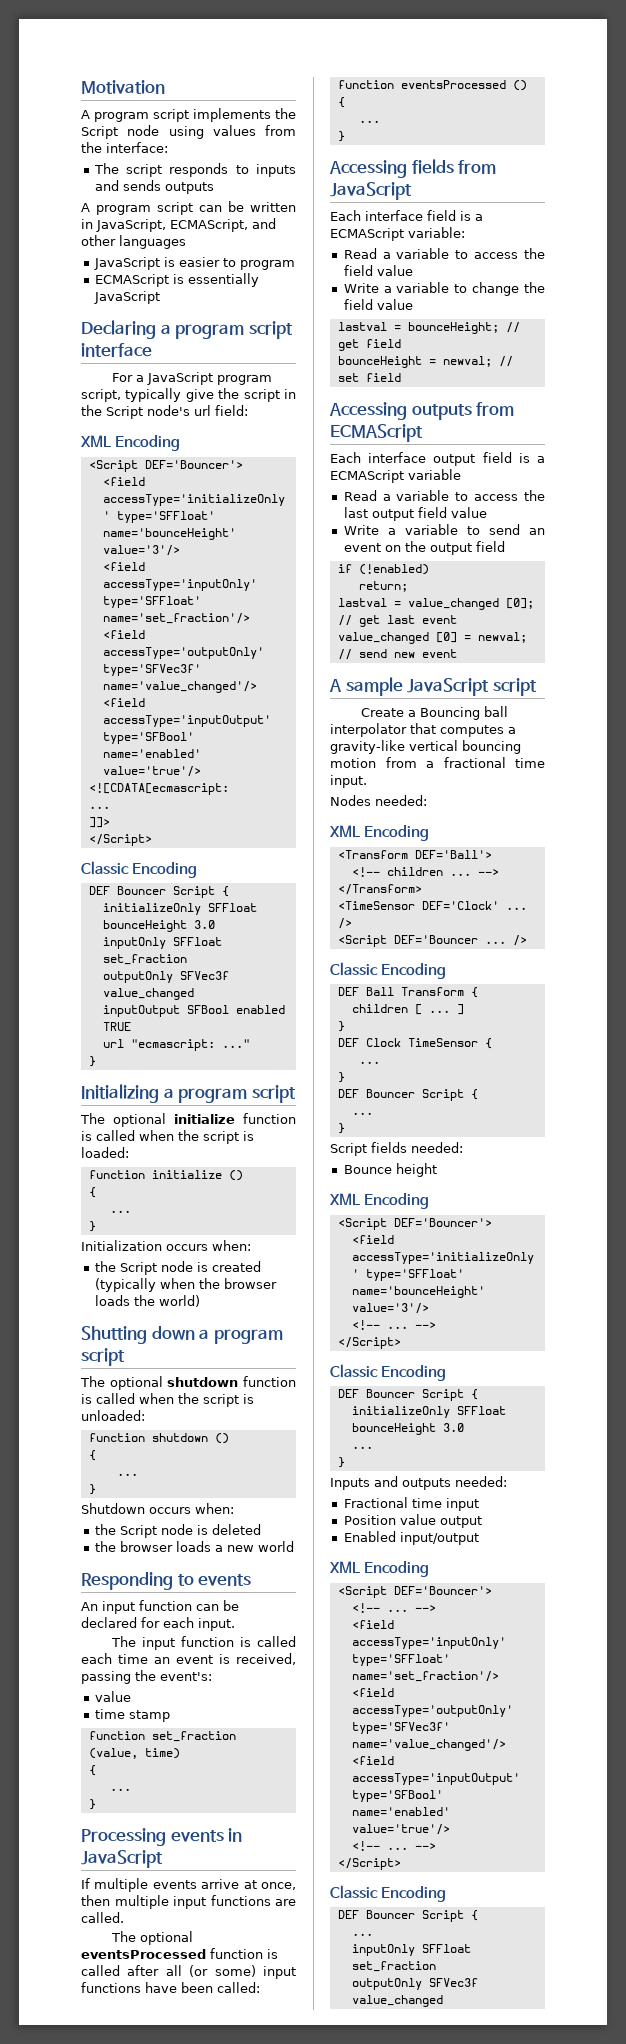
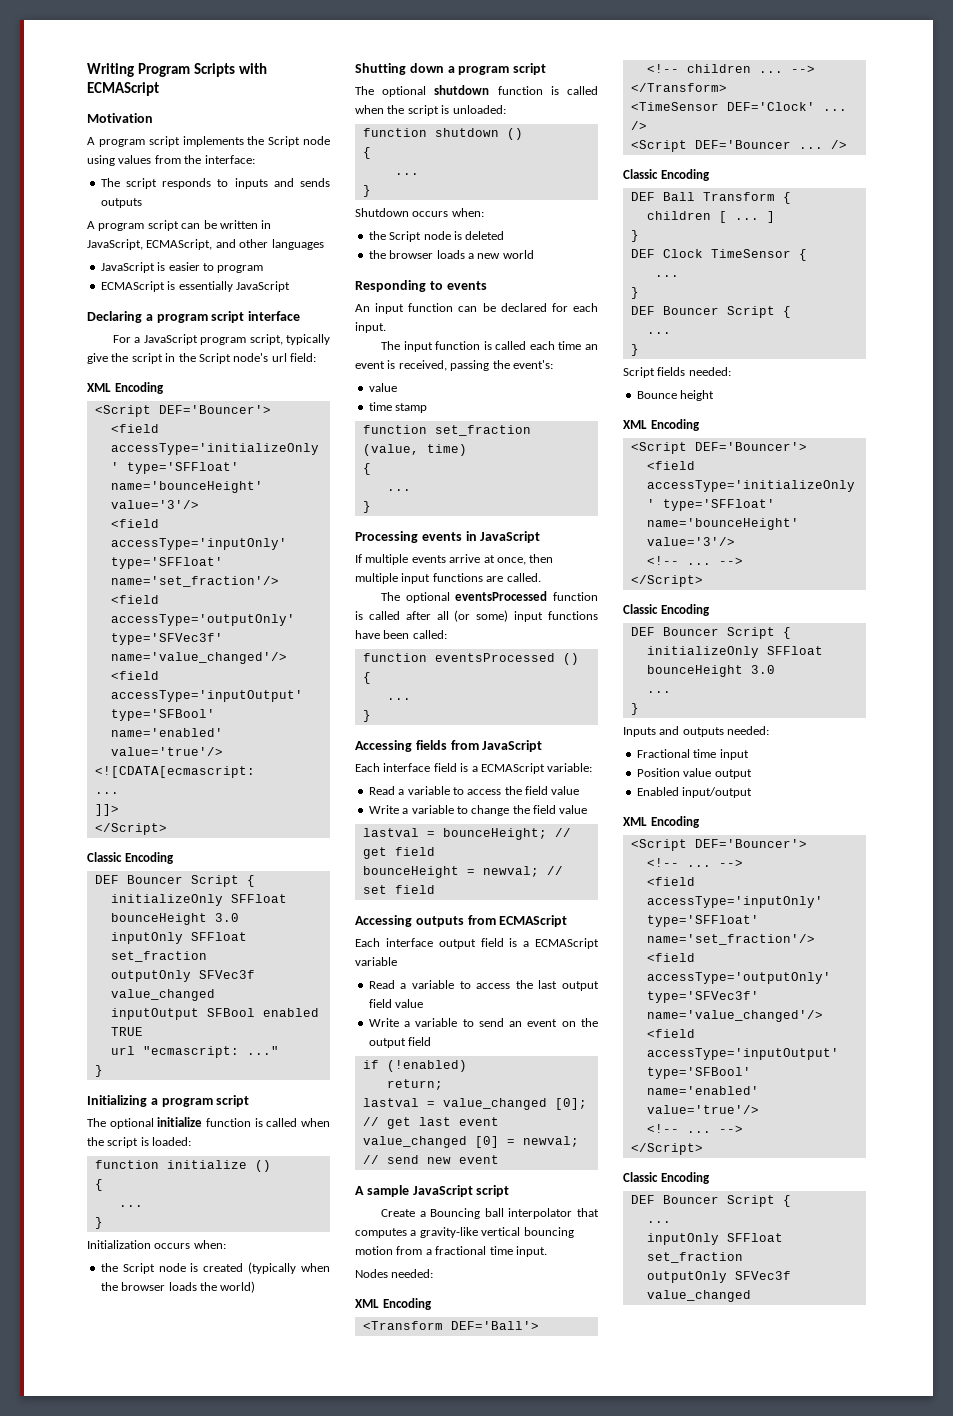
(81, 87) none -> [87,63,267,77] [87,82,159,96] Writing Program Scripts with ECMAScript //

